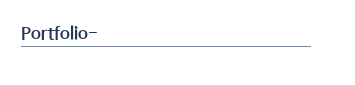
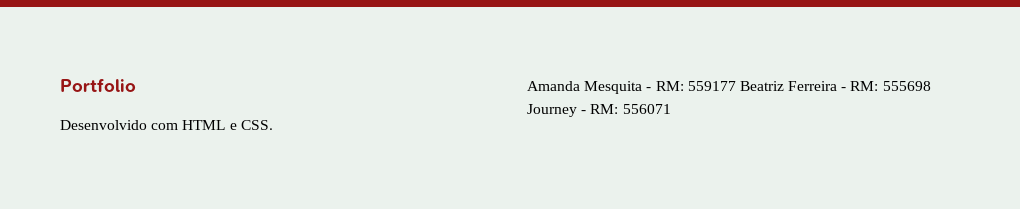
[21,25,98,40] Portfolio- -> [60,78,136,92] [60,120,273,130] [527,81,931,94] [527,104,671,117] Portfolio // Desenvolvido com HTML e CSS. // Amanda Mesquita - RM: 559177 Beatriz Ferreira - RM: 555698 Journey - RM: 556071

